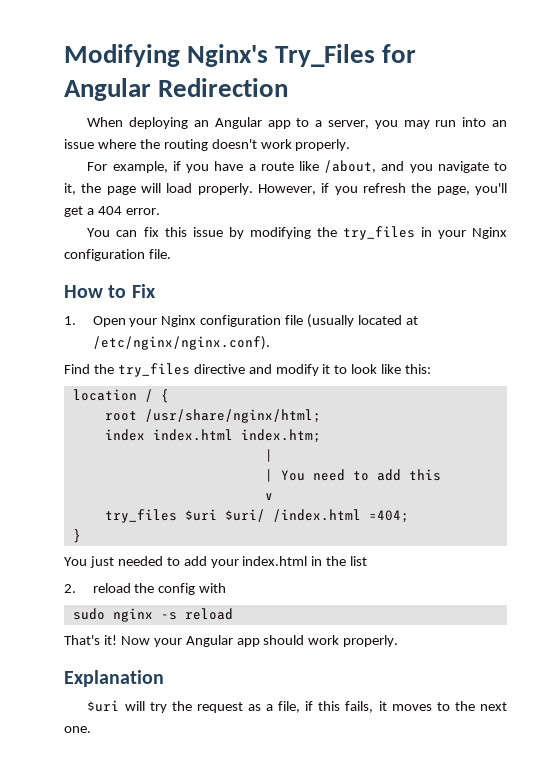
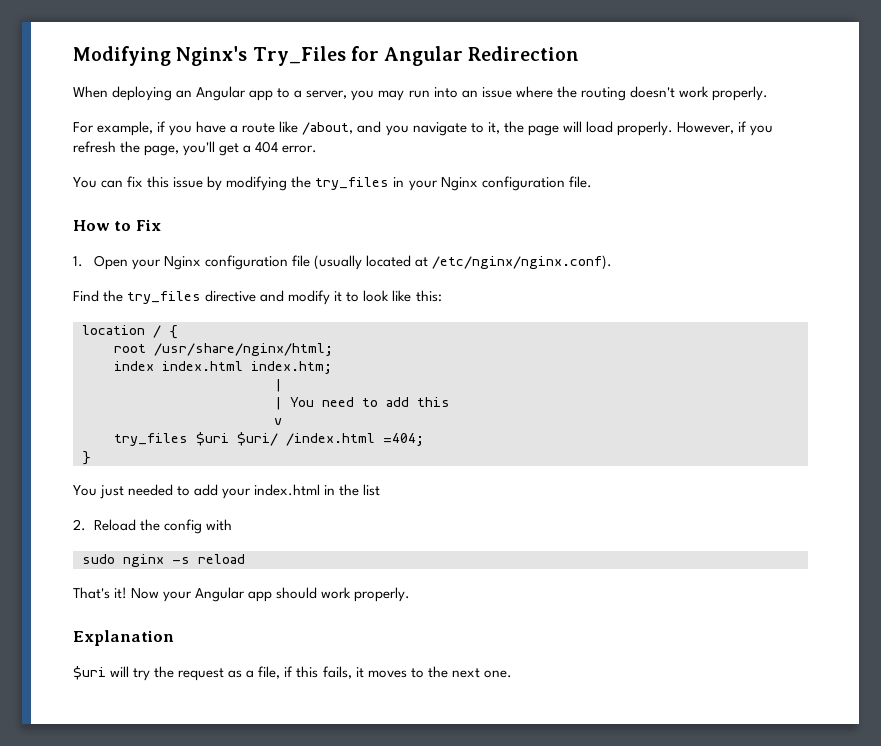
[92,583,131,593] reload -> [93,519,136,531] Reload

